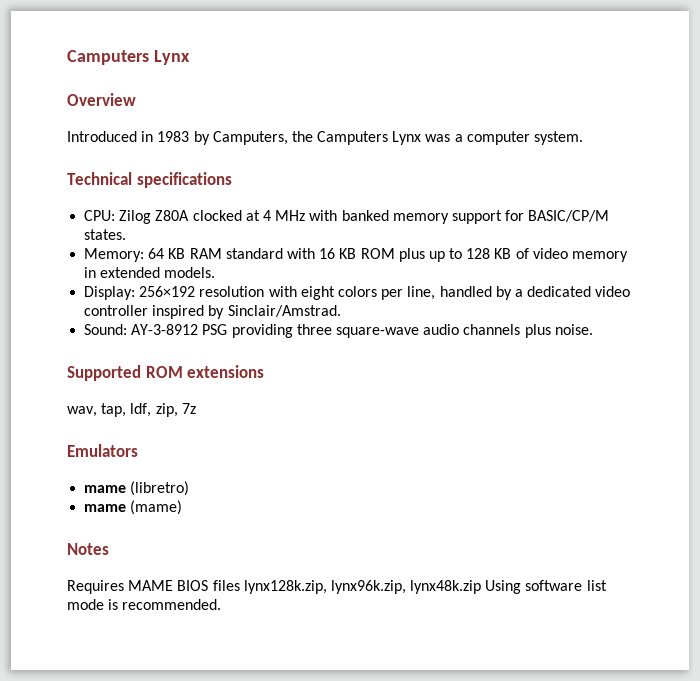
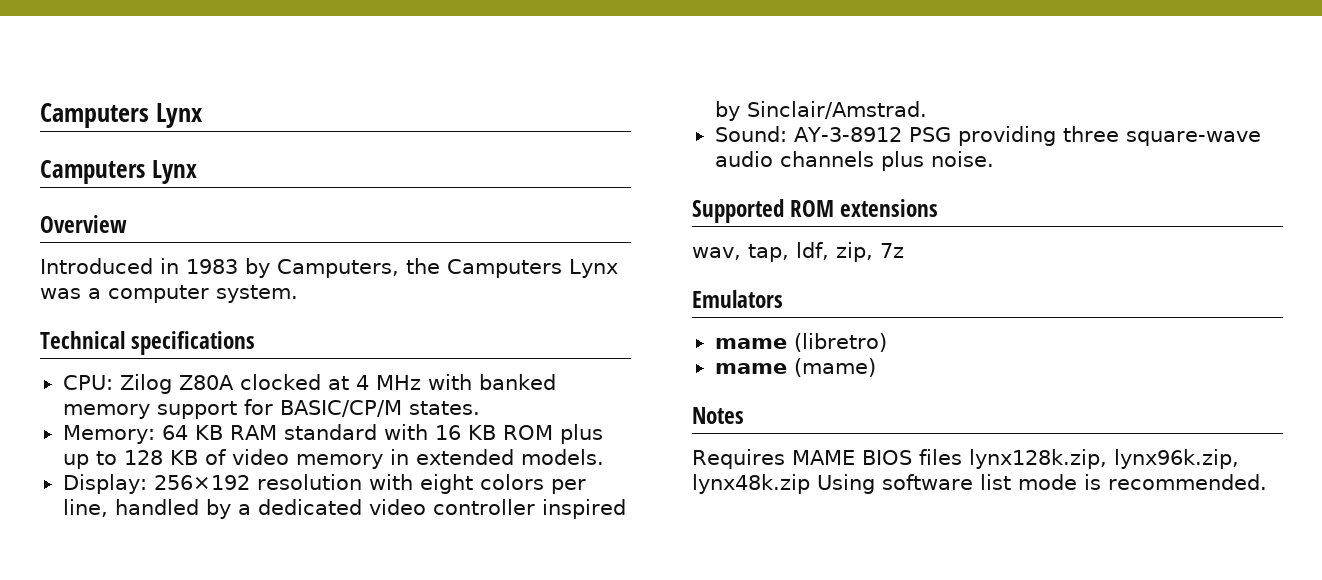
[67,50,190,65] Camputers Lynx -> [40,103,203,128] [40,160,197,184] Camputers Lynx // Camputers Lynx

